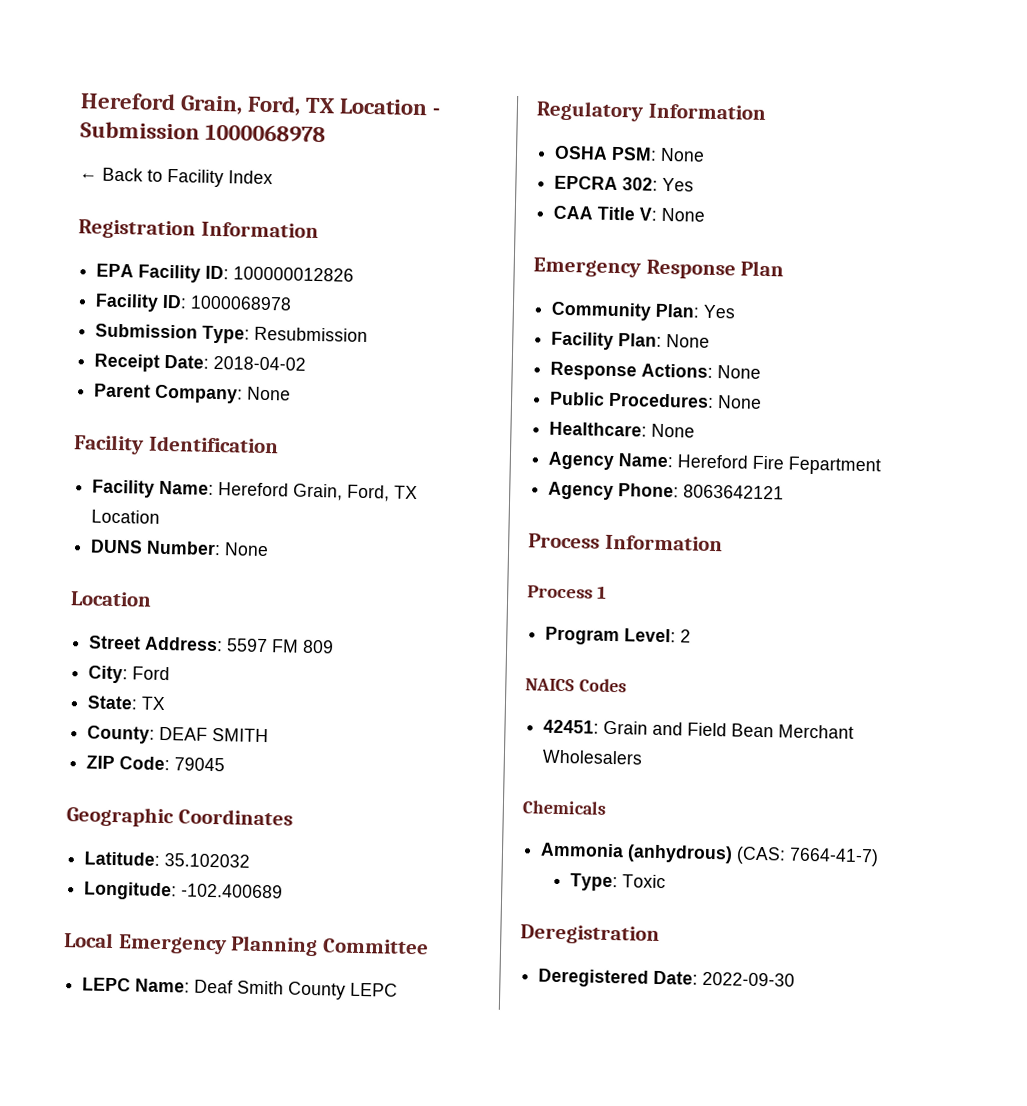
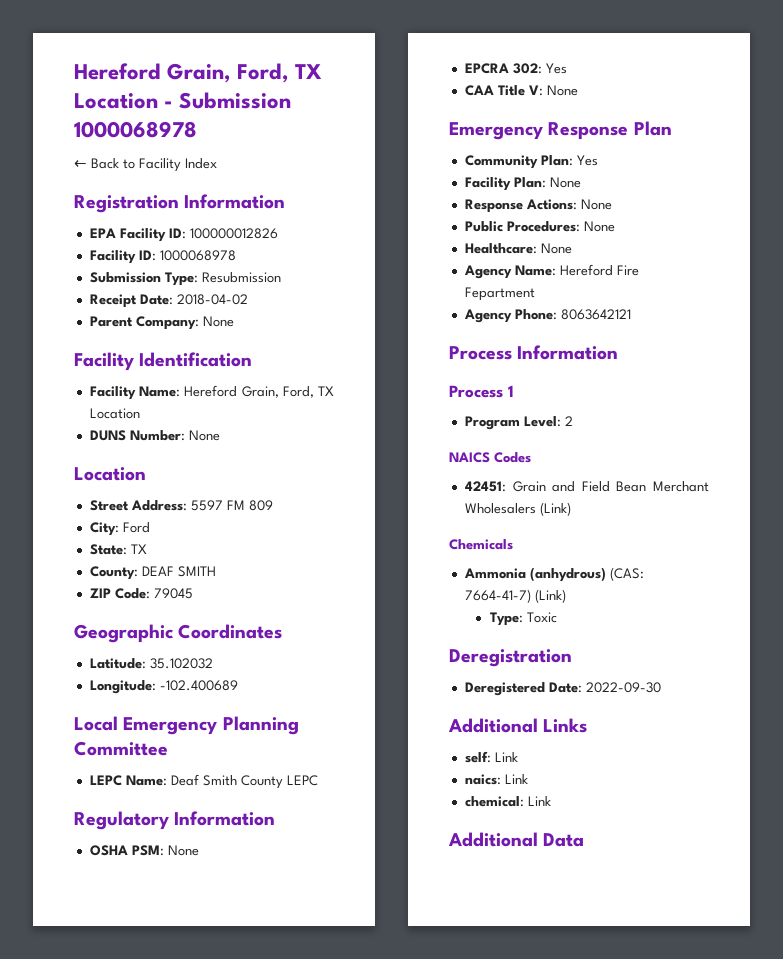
(644, 757) none -> [539,502,571,516] (Link)
(880, 857) none -> [534,589,566,603] (Link)
(796, 979) none -> [448,718,588,733] [464,751,518,763] [464,774,528,785] [464,796,551,807] [448,832,585,847] // Additional Links // self: Link // naics: Link // chemical: Link // Additional Data

